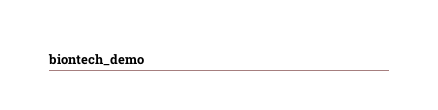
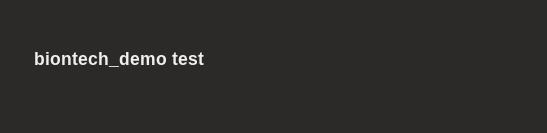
(144, 60) none -> [172,52,204,65] test

